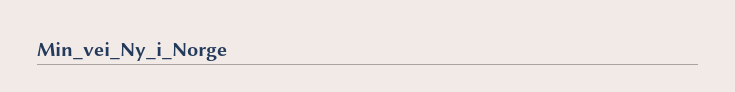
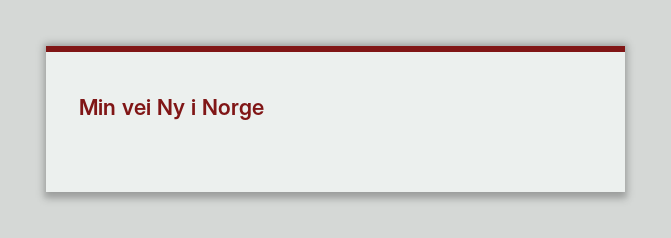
[37,42,227,61] Min_vei_Ny_i_Norge -> [79,99,264,120] Min vei Ny i Norge

